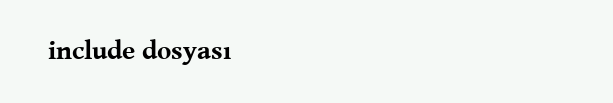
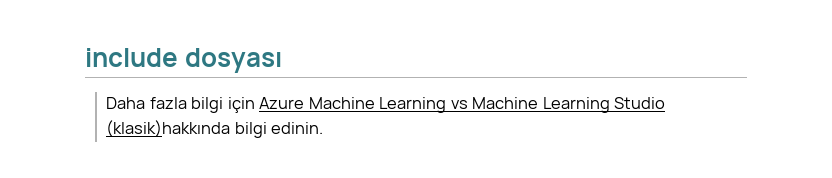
(232, 52) none -> [106,97,665,113] [106,120,324,138] // Daha fazla bilgi için Azure Machine Learning vs Machine Learning Studio (klasik)hakkında bilgi edinin.

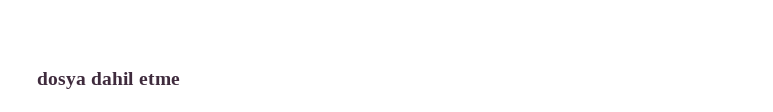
[85,48,283,73] [106,97,665,113] [106,120,324,138] include dosyası // Daha fazla bilgi için Azure Machine Learning vs Machine Learning Studio (klasik)hakkında bilgi edinin. -> [37,72,180,89] dosya dahil etme

